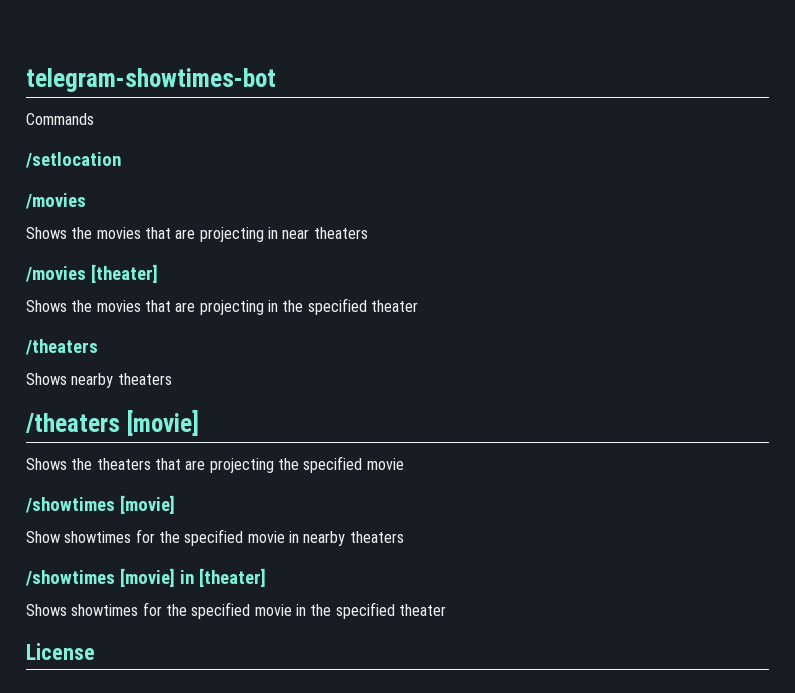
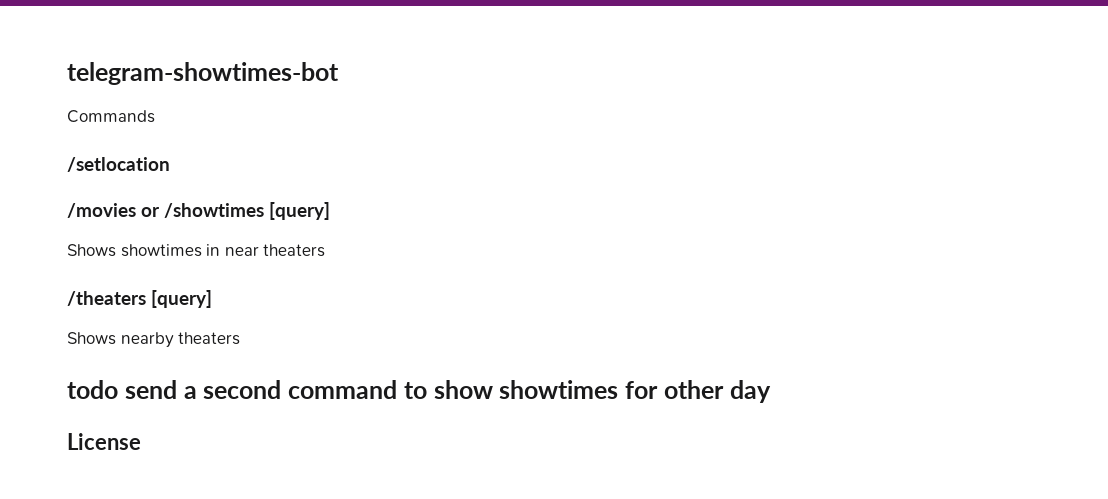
[26,227,368,242] [25,264,158,283] [26,298,418,315] [25,339,98,355] // Shows the movies that are projecting in near theaters // /movies [theater] // Shows the movies that are projecting in the specified theater // /theaters -> [141,202,330,220] [67,244,326,257] [67,290,212,308] or /showtimes [query] // Shows showtimes in near theaters // /theaters [query]
[25,410,199,436] [26,456,404,473] [25,495,175,514] [26,529,404,546] [25,568,266,587] [26,602,446,619] /theaters [movie] // Shows the theaters that are projecting the specified movie // /showtimes [movie] // Show showtimes for the specified movie in nearby theaters // /showtimes [movie] in [theater] // Shows showtimes for the specified movie in the specified theater -> [67,380,771,403] todo send a second command to show showtimes for other day

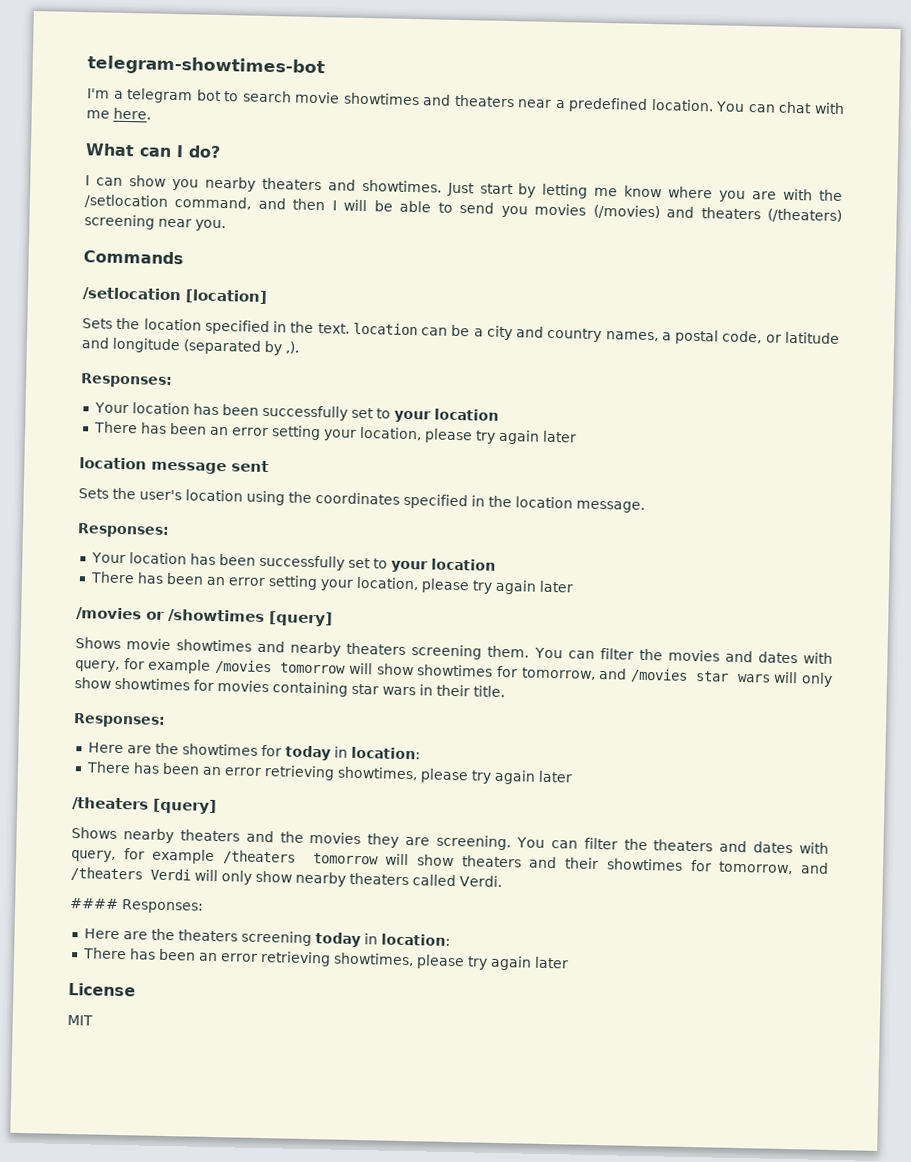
[67,110,155,123] [67,157,170,172] Commands // /setlocation -> [87,88,845,115] [86,107,151,120] [85,143,221,158] [85,175,844,203] [84,194,842,224] [84,214,226,232] [83,250,184,265] [82,287,268,304] [82,317,840,345] [81,337,299,356] [80,373,173,389] [93,402,499,423] [93,421,577,445] [79,457,269,475] [78,487,645,513] [77,523,170,538] [90,552,496,573] [89,571,574,595] I'm a telegram bot to search movie showtimes and theaters near a predefined location. You can chat with me here. // What can I do? // I can show you nearby theaters and showtimes. Just start by letting me know where you are with the /setlocation command, and then I will be able to send you movies (/movies) and theaters (/theaters) screening near you. // Commands // /setlocation [location] // Sets the location specified in the text. location can be a city and country names, a postal code, or latitude and longitude (separated by ,). // Responses: // Your location has been successfully set to your location // There has been an error setting your location, please try again later // location message sent // Sets the user's location using the coordinates specified in the location message. // Responses: // Your location has been successfully set to your location // There has been an error setting your location, please try again later
[120,244,326,257] showtimes in near theaters -> [126,638,834,664] [75,658,833,687] [74,677,505,698] [73,713,166,728] [87,742,421,761] [85,761,573,785] movie showtimes and nearby theaters screening them. You can filter the movies and dates with query, for example /movies tomorrow will show showtimes for tomorrow, and /movies star wars will only show showtimes for movies containing star wars in their title. // Responses: // Here are the showtimes for today in location: // There has been an error retrieving showtimes, please try again later
[67,380,771,403] // todo send a second command to show showtimes for other day -> [245,830,829,854] [71,848,829,875] [70,867,502,888] [70,898,204,914] [83,928,451,948] [82,947,569,971] and the movies they are screening. You can filter the theaters and dates with query, for example /theaters tomorrow will show theaters and their showtimes for tomorrow, and /theaters Verdi will only show nearby theaters called Verdi. // #### Responses: // Here are the theaters screening today in location: // There has been an error retrieving showtimes, please try again later
(141, 441) none -> [67,1014,93,1026] // MIT

